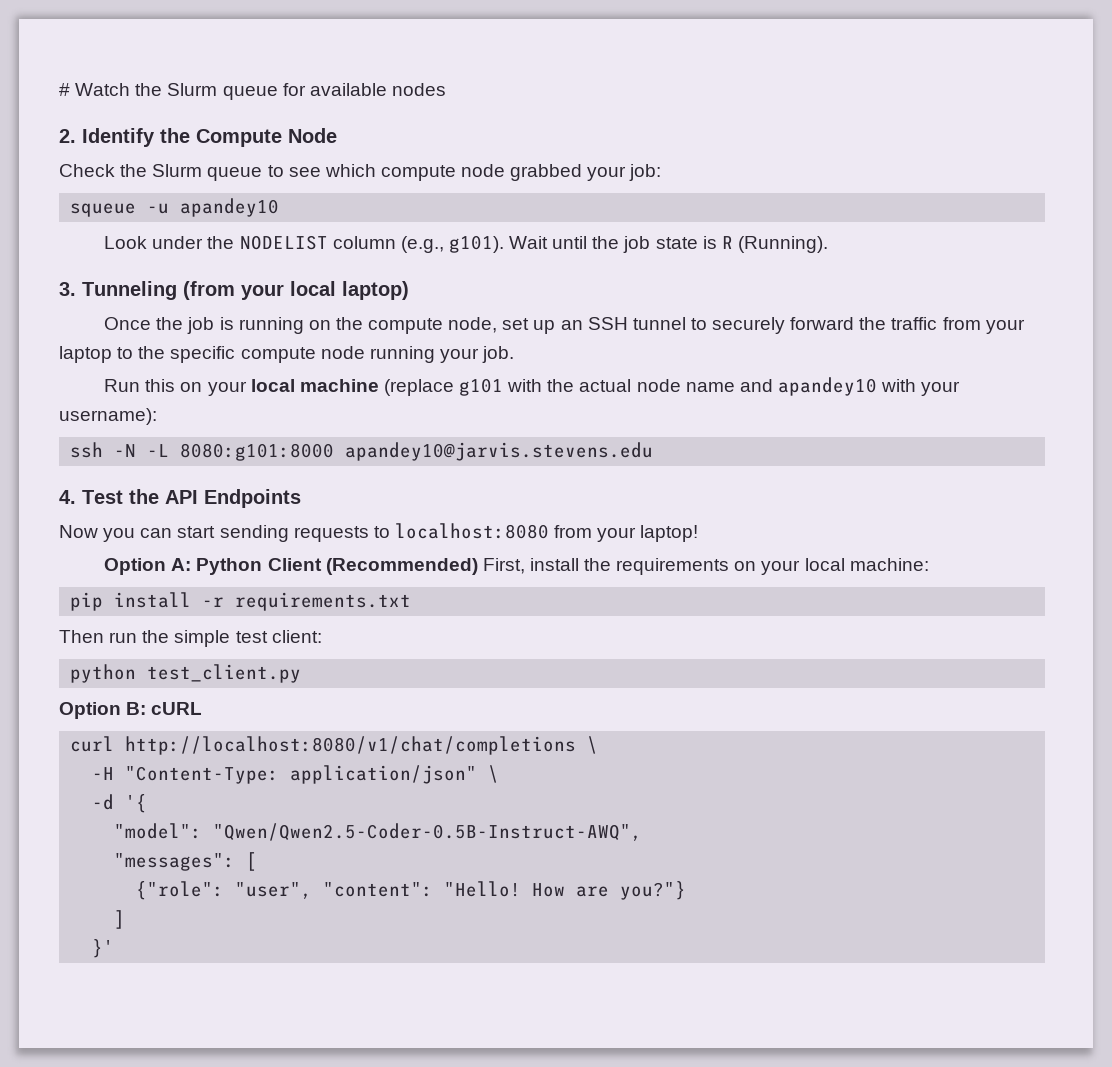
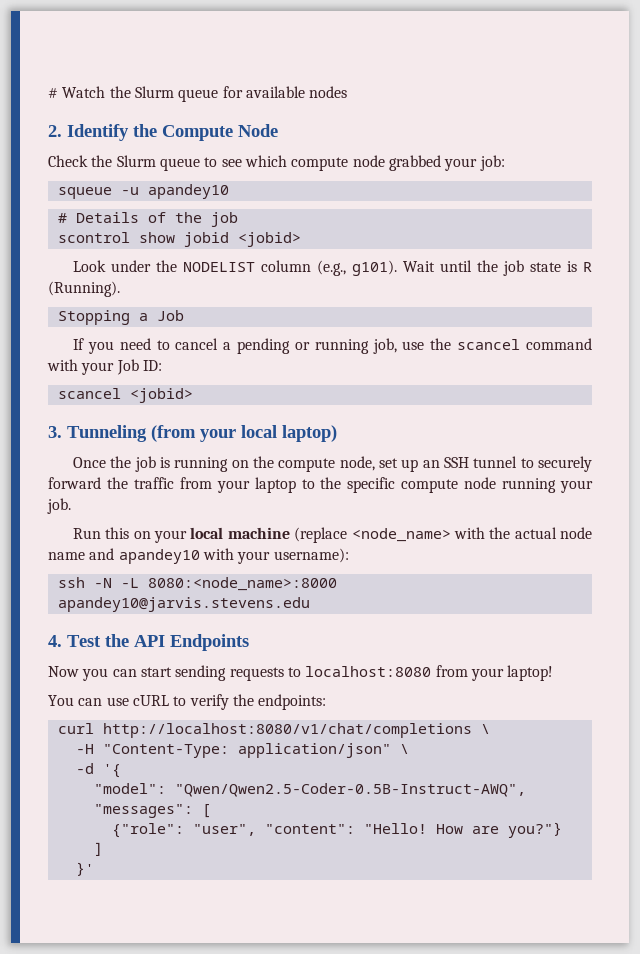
(280, 207) none -> [57,212,238,227] [57,232,301,247] // # Details of the job // scontrol show jobid <jobid>
(828, 244) none -> [57,310,184,325] [73,338,592,354] [47,359,162,375] [57,388,193,403] // Stopping a Job // If you need to cancel a pending or running job, use the scancel command with your Job ID: // scancel <jobid>
[459,378,504,396] g101 -> [351,528,451,542] <node_name>
[180,443,335,461] 8080:g101:8000 -> [147,577,337,591] 8080:<node_name>:8000
[104,558,929,575] [70,592,412,611] [59,630,322,647] [70,664,302,683] [59,702,203,719] Option A: Python Client (Recommended) First, install the requirements on your local machine: // pip install -r requirements.txt // Then run the simple test client: // python test_client.py // Option B: cURL -> [48,694,327,710] You can use cURL to verify the endpoints:

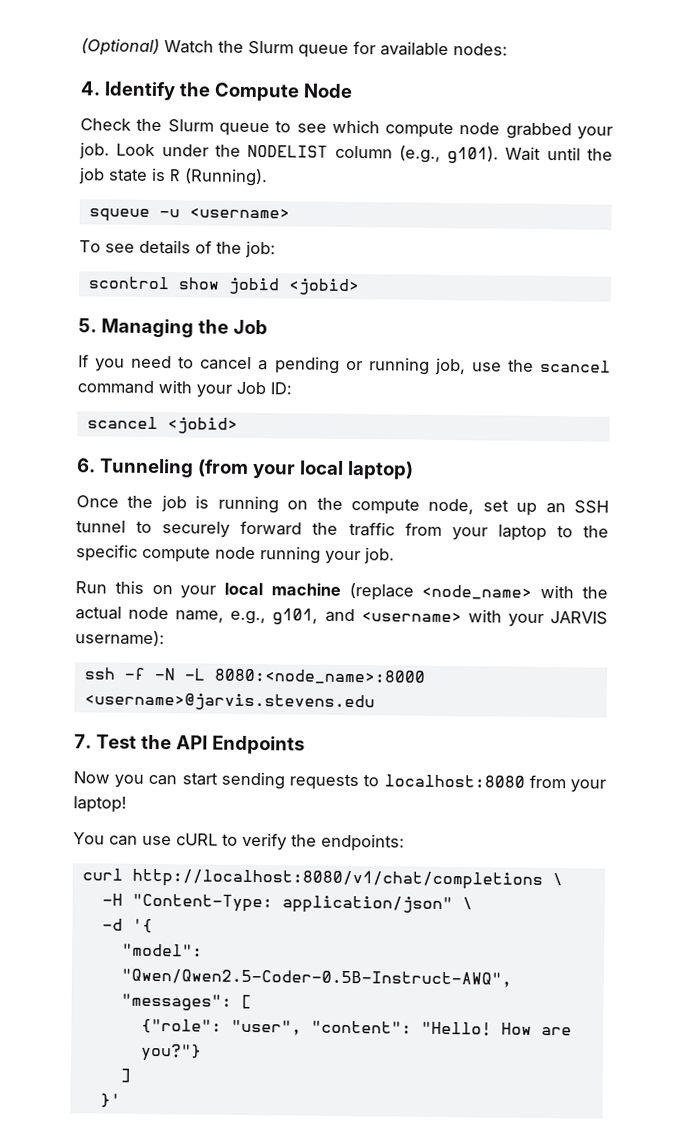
[48,88,58,98] # -> [81,38,160,57] (Optional)
[309,86,348,98] [48,125,62,137] nodes // 2. -> [453,43,508,56] [80,81,101,96] nodes: // 4.
[479,155,505,171] [57,184,229,199] [57,212,238,227] [57,232,301,247] job: // squeue -u apandey10 // # Details of the job // scontrol show jobid <jobid> // -> [79,142,110,160] job.
[57,310,148,325] Stopping a -> [88,207,290,222] [79,239,276,259] [87,276,360,296] [78,318,229,338] squeue -u <username> // To see details of the job: // scontrol show jobid <jobid> // 5. Managing the
[48,426,62,438] 3. -> [77,458,96,473] 6.
[48,548,271,564] name and apandey10 with your -> [175,608,608,628] name, e.g., g101, and <username> with your JARVIS
(85, 582) none -> [123,667,145,680] -f
[57,597,310,612] [48,635,62,647] apandey10@jarvis.stevens.edu // 4. -> [83,692,375,712] [74,734,92,749] <username>@jarvis.stevens.edu // 7.

